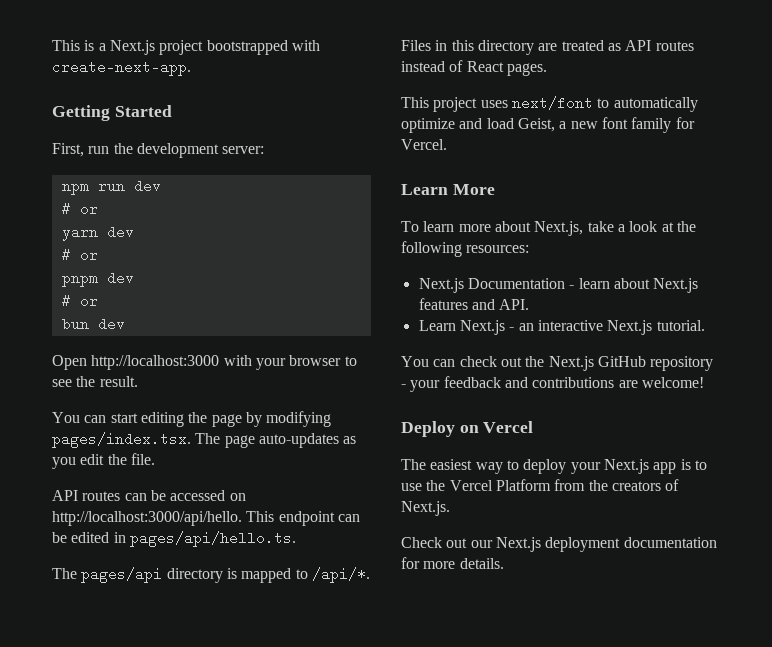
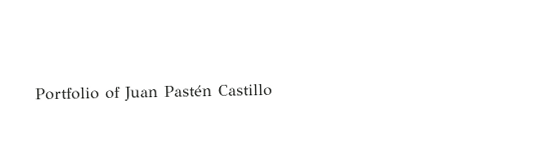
[52,40,320,55] [52,60,191,76] [52,105,172,121] [52,143,265,158] [61,179,161,195] [61,202,98,216] [61,225,134,241] [61,248,98,262] [61,271,134,287] [61,294,98,308] [61,317,125,331] [52,355,357,370] [52,376,138,387] [52,411,332,427] [52,432,357,448] [52,453,155,469] [52,490,246,501] [52,511,360,526] [52,531,296,547] [52,567,370,583] [401,40,694,55] [401,60,547,76] [401,96,698,112] [401,117,695,133] [401,139,447,150] [401,184,495,195] [401,221,696,236] [401,241,530,257] [418,278,699,293] [418,298,530,310] [418,320,705,335] [401,356,714,371] [401,376,704,392] [401,421,534,437] [401,459,707,474] [401,479,680,491] [401,501,450,516] [401,537,717,552] [401,557,504,569] This is a Next.js project bootstrapped with create-next-app. // Getting Started // First, run the development server: // npm run dev // # or // yarn dev // # or // pnpm dev // # or // bun dev // Open http://localhost:3000 with your browser to see the result. // You can start editing the page by modifying pages/index.tsx. The page auto-updates as you edit the file. // API routes can be accessed on http://localhost:3000/api/hello. This endpoint can be edited in pages/api/hello.ts. // The pages/api directory is mapped to /api/*. Files in this directory are treated as API routes instead of React pages. // This project uses next/font to automatically optimize and load Geist, a new font family for Vercel. // Learn More // To learn more about Next.js, take a look at the following resources: // Next.js Documentation - learn about Next.js features and API. // Learn Next.js - an interactive Next.js tutorial. // You can check out the Next.js GitHub repository - your feedback and contributions are welcome! // Deploy on Vercel // The easiest way to deploy your Next.js app is to use the Vercel Platform from the creators of Next.js. // Check out our Next.js deployment documentation for more details. -> [35,83,273,102] Portfolio of Juan Pastén Castillo

